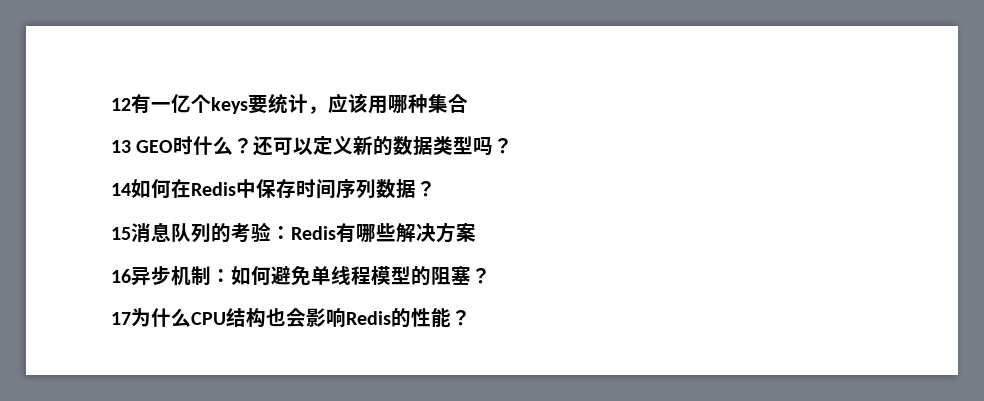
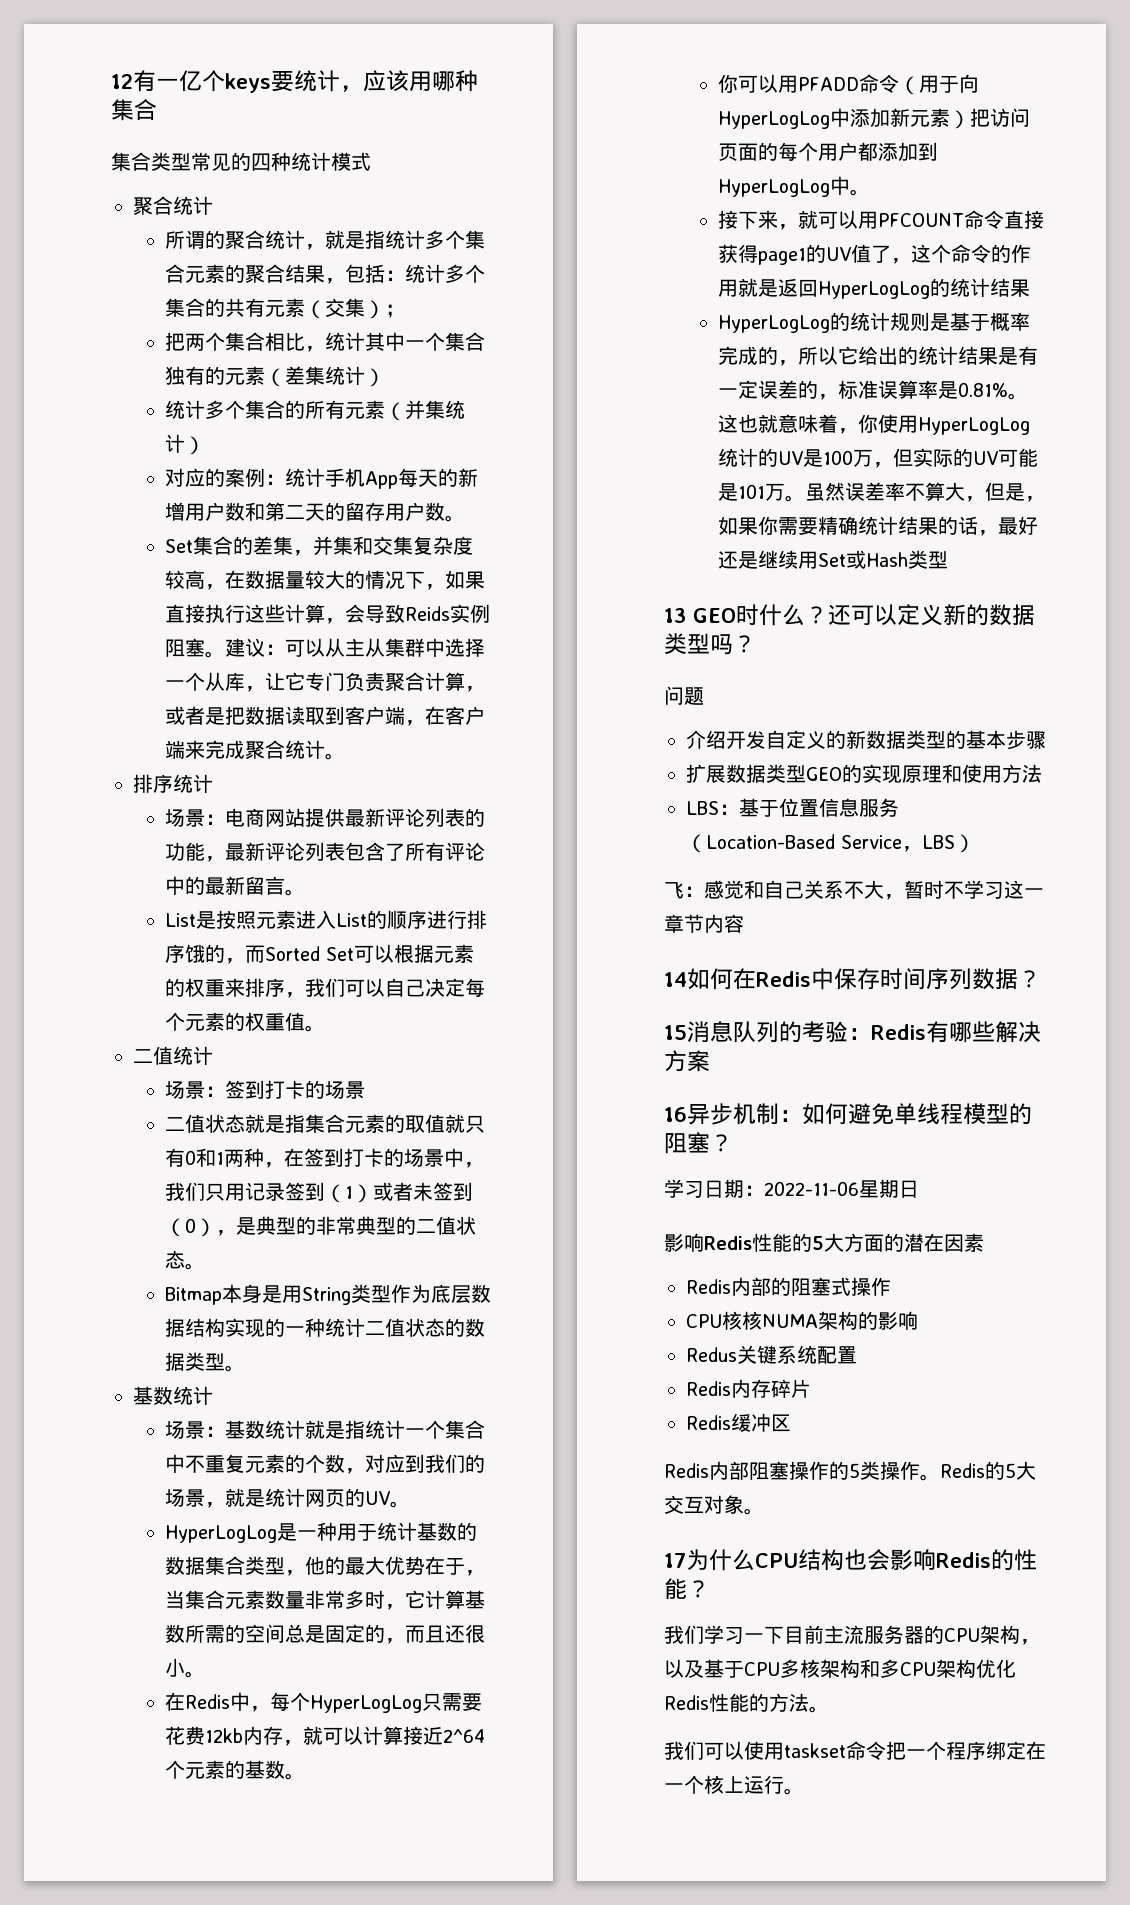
(468, 103) none -> [111,152,371,171] [133,196,213,215] [165,230,486,250] [165,264,486,284] [165,298,406,319] [165,332,486,352] [165,366,386,387] [165,400,466,421] [165,434,206,455] [165,468,479,489] [165,502,466,522] [165,536,474,556] [165,570,486,590] [165,604,491,624] [165,638,486,658] [165,672,486,692] [165,706,486,726] [165,740,346,760] [133,774,213,793] [165,808,486,827] [165,842,486,862] [165,876,306,896] [165,910,488,929] [165,944,475,964] [165,978,486,998] [165,1012,326,1032] [133,1046,213,1065] [165,1080,366,1099] [165,1114,486,1133] [165,1148,485,1168] [165,1182,474,1203] [165,1216,477,1237] [165,1250,206,1270] [165,1284,492,1305] [165,1318,486,1338] [165,1352,246,1372] [133,1386,213,1405] [165,1420,486,1439] [165,1454,486,1474] [165,1488,411,1508] [165,1522,478,1543] [165,1556,486,1576] [165,1590,486,1610] [165,1624,486,1644] [165,1658,206,1678] [165,1692,483,1713] [165,1726,486,1746] [165,1760,306,1780] [718,74,980,95] [718,108,1031,129] [718,142,939,162] [718,176,871,197] [718,210,1045,230] [718,244,1032,265] [718,278,1031,299] [718,312,1031,333] [718,346,1039,366] [718,380,1029,400] [718,414,1031,435] [718,448,1039,468] [718,482,1046,502] [718,516,1039,536] [718,550,949,569] // 集合类型常见的四种统计模式 // 聚合统计 // 所谓的聚合统计，就是指统计多个集合元素的聚合结果，包括：统计多个集合的共有元素（交集）； // 把两个集合相比，统计其中一个集合独有的元素（差集统计） // 统计多个集合的所有元素（并集统计） // 对应的案例：统计手机App每天的新增用户数和第二天的留存用户数。 // Set集合的差集，并集和交集复杂度较高，在数据量较大的情况下，如果直接执行这些计算，会导致Reids实例阻塞。建议：可以从主从集群中选择一个从库，让它专门负责聚合计算，或者是把数据读取到客户端，在客户端来完成聚合统计。 // 排序统计 // 场景：电商网站提供最新评论列表的功能，最新评论列表包含了所有评论中的最新留言。 // List是按照元素进入List的顺序进行排序饿的，而Sorted Set可以根据元素的权重来排序，我们可以自己决定每个元素的权重值。 // 二值统计 // 场景：签到打卡的场景 // 二值状态就是指集合元素的取值就只有0和1两种，在签到打卡的场景中，我们只用记录签到（1）或者未签到（0），是典型的非常典型的二值状态。 // Bitmap本身是用String类型作为底层数据结构实现的一种统计二值状态的数据类型。 // 基数统计 // 场景：基数统计就是指统计一个集合中不重复元素的个数，对应到我们的场景，就是统计网页的UV。 // HyperLogLog是一种用于统计基数的数据集合类型，他的最大优势在于，当集合元素数量非常多时，它计算基数所需的空间总是固定的，而且还很小。 // 在Redis中，每个HyperLogLog只需要花费12kb内存，就可以计算接近2^64个元素的基数。 // 你可以用PFADD命令（用于向HyperLogLog中添加新元素）把访问页面的每个用户都添加到HyperLogLog中。 // 接下来，就可以用PFCOUNT命令直接获得page1的UV值了，这个命令的作用就是返回HyperLogLog的统计结果 // HyperLogLog的统计规则是基于概率完成的，所以它给出的统计结果是有一定误差的，标准误算率是0.81%。这也就意味着，你使用HyperLogLog统计的UV是100万，但实际的UV可能是101万。虽然误差率不算大，但是，如果你需要精确统计结果的话，最好还是继续用Set或Hash类型
(514, 146) none -> [664,686,704,705] [686,730,1046,750] [686,764,1042,784] [686,798,899,817] [686,834,975,853] [664,880,1044,900] [664,914,744,933] // 问题 // 介绍开发自定义的新数据类型的基本步骤 // 扩展数据类型GEO的实现原理和使用方法 // LBS：基于位置信息服务（Location-Based Service，LBS） // 飞：感觉和自己关系不大，暂时不学习这一章节内容
(491, 276) none -> [664,1179,919,1198] [664,1233,984,1252] [686,1277,891,1296] [686,1311,918,1330] [686,1345,857,1364] [686,1379,811,1398] [686,1413,791,1432] [664,1461,1036,1481] [664,1495,764,1515] // 学习日期：2022-11-06星期日 // 影响Redis性能的5大方面的潜在因素 // Redis内部的阻塞式操作 // CPU核核NUMA架构的影响 // Redus关键系统配置 // Redis内存碎片 // Redis缓冲区 // Redis内部阻塞操作的5类操作。Redis的5大交互对象。
(471, 318) none -> [664,1625,1040,1645] [664,1659,1016,1678] [664,1693,829,1713] [664,1741,1046,1760] [664,1775,804,1795] // 我们学习一下目前主流服务器的CPU架构，以及基于CPU多核架构和多CPU架构优化Redis性能的方法。 // 我们可以使用taskset命令把一个程序绑定在一个核上运行。

